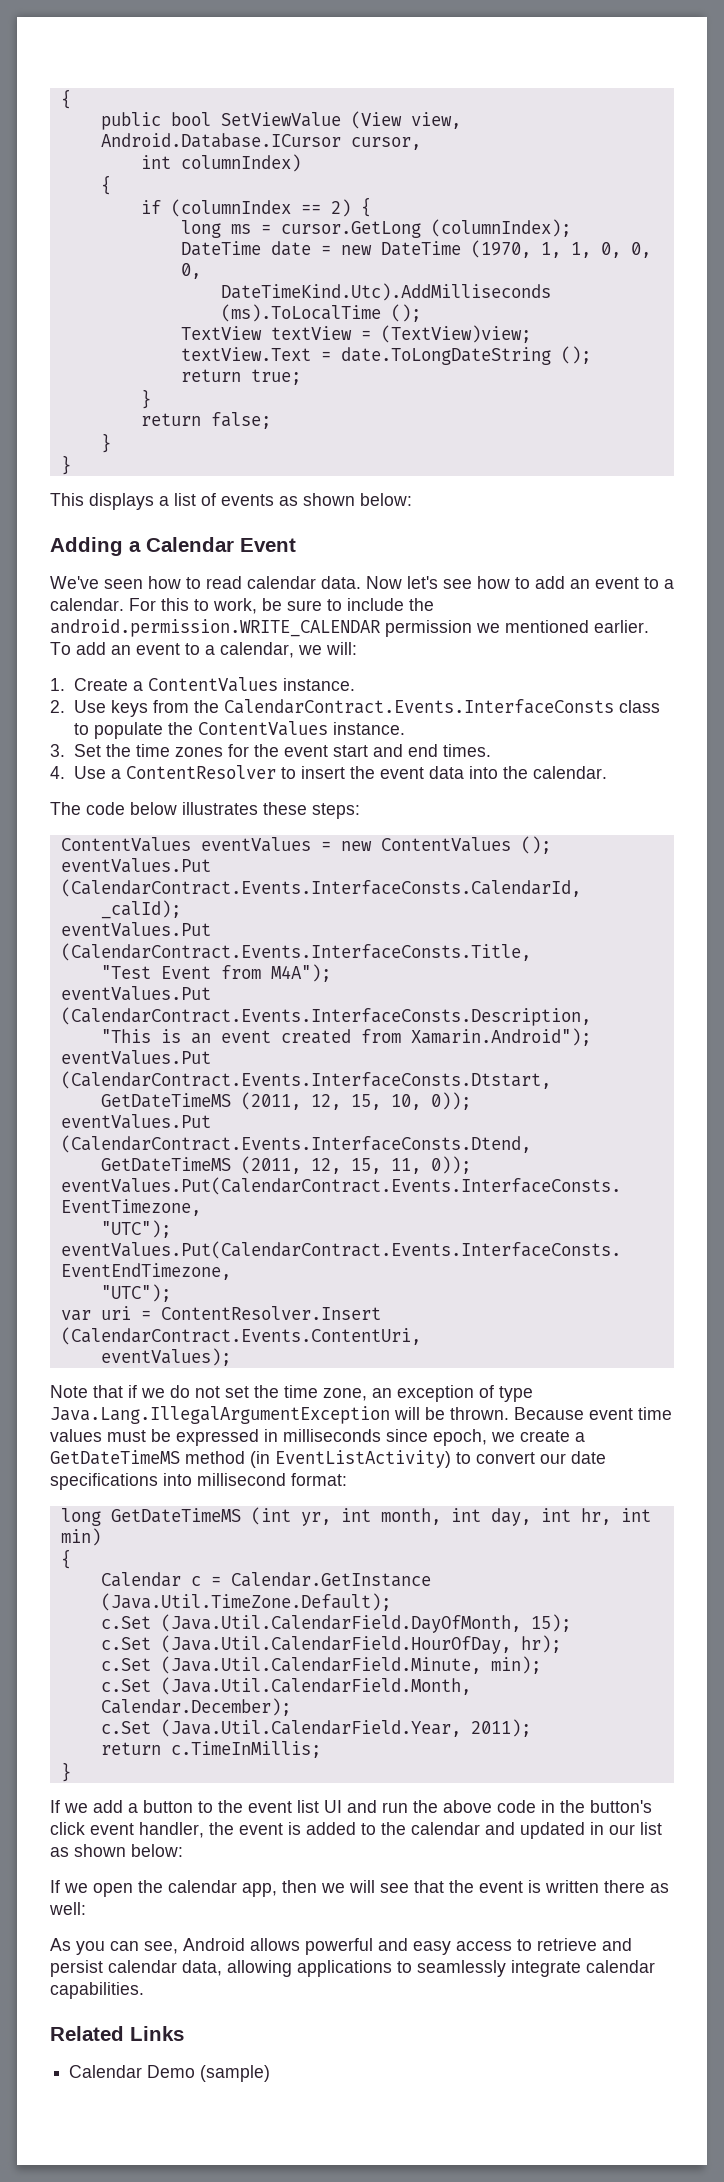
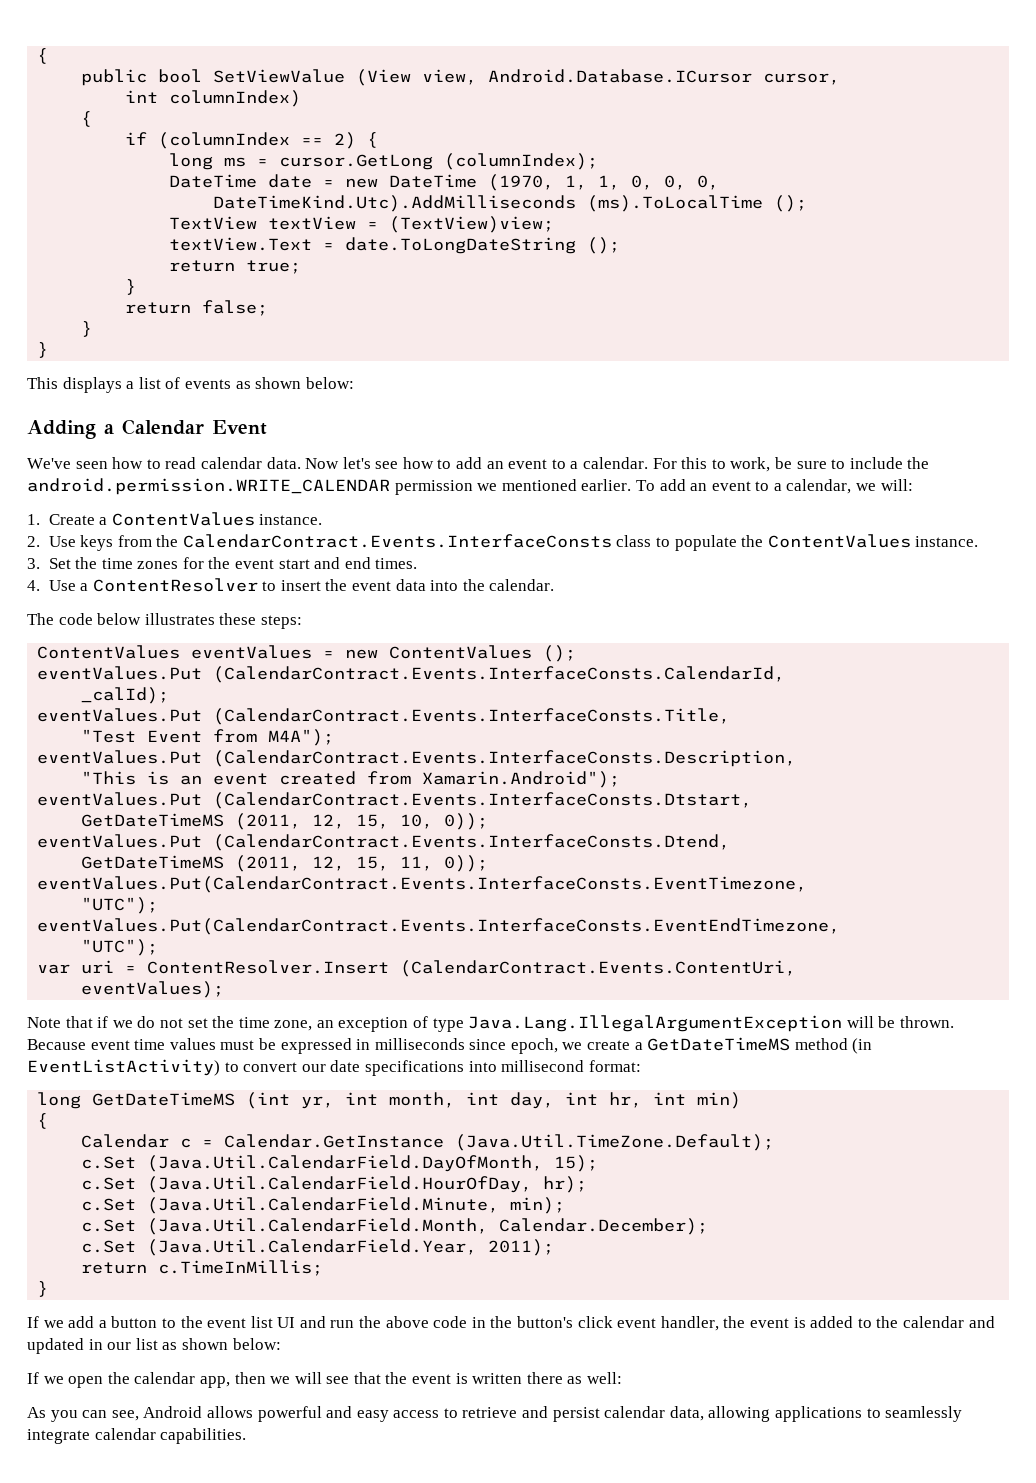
[50,2026,184,2041] [69,2065,271,2082] // Related Links // Calendar Demo (sample) -> (247, 1436) none

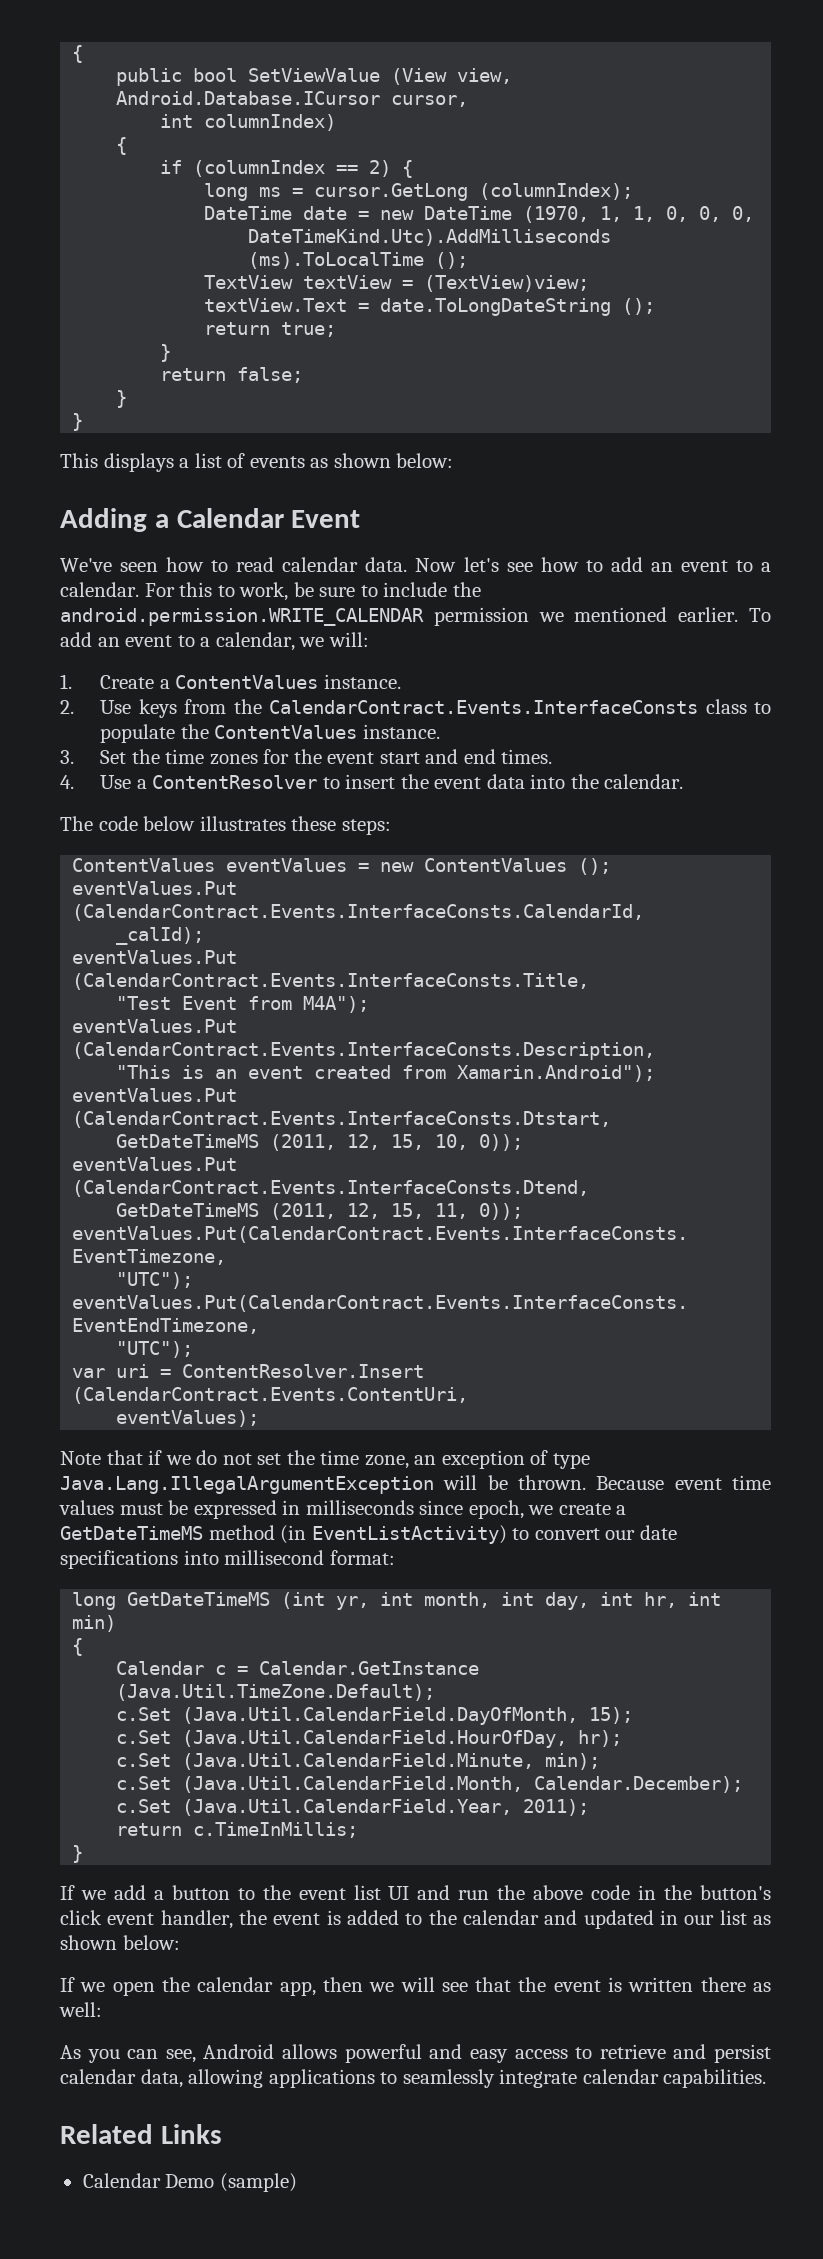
(247, 1436) none -> [60,2124,222,2144] [82,2173,297,2192] // Related Links // Calendar Demo (sample)

